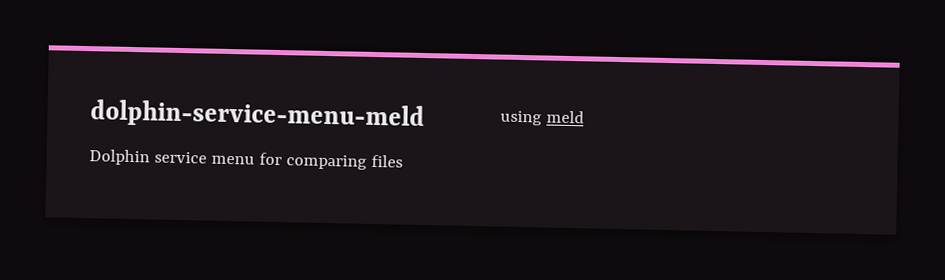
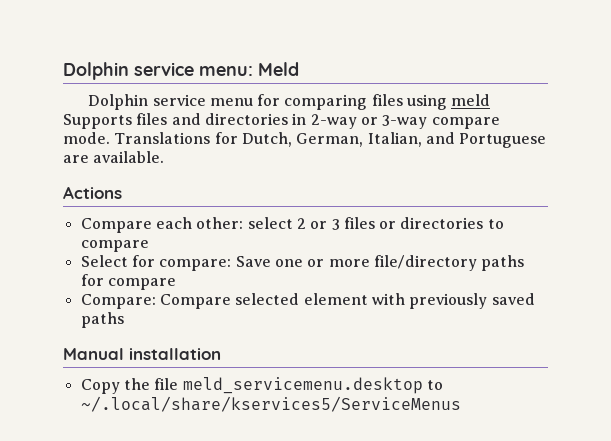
[90,99,425,132] dolphin-service-menu-meld -> [63,62,299,80] Dolphin service menu: Meld
(584, 117) none -> [63,113,500,129] [63,132,547,148] [63,151,165,163] [63,186,122,199] [80,217,504,233] [80,240,149,252] [80,255,525,271] [80,274,176,290] [80,293,535,309] [80,312,124,328] [63,348,221,360] [80,377,443,394] [80,396,461,412] Supports files and directories in 2-way or 3-way compare mode. Translations for Dutch, German, Italian, and Portuguese are available. // Actions // Compare each other: select 2 or 3 files or directories to compare // Select for compare: Save one or more file/directory paths for compare // Compare: Compare selected element with previously saved paths // Manual installation // Copy the file meld_servicemenu.desktop to ~/.local/share/kservices5/ServiceMenus

